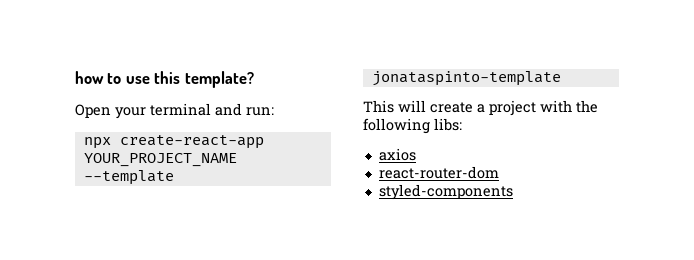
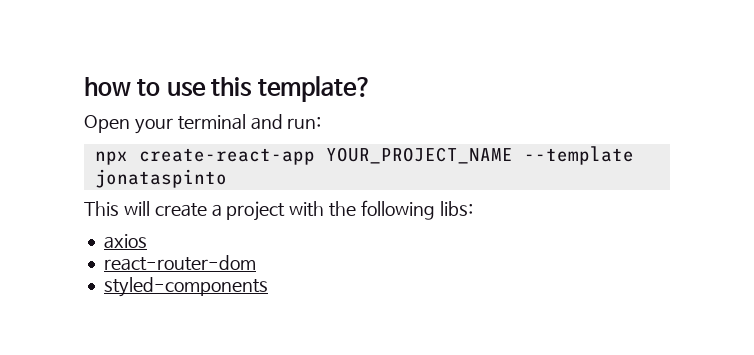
[371,71,561,86] jonataspinto-template -> [94,169,227,188] jonataspinto

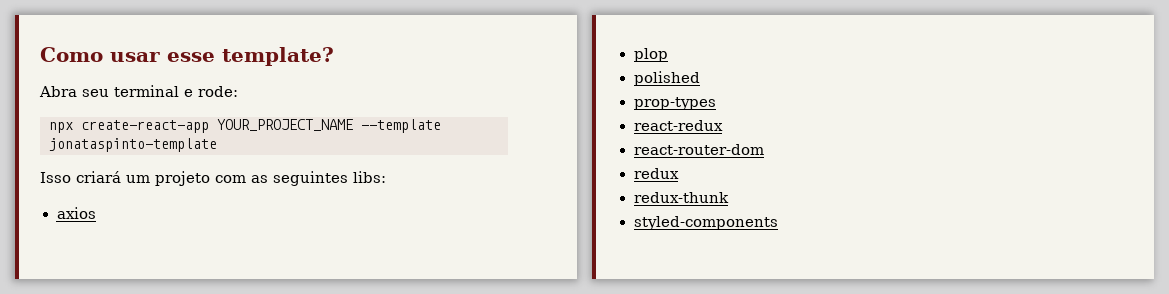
[84,76,372,102] [84,114,322,134] [94,146,634,165] [94,169,227,188] [84,200,473,221] [103,234,147,249] how to use this template? // Open your terminal and run: // npx create-react-app YOUR_PROJECT_NAME --template jonataspinto // This will create a project with the following libs: // axios -> [40,47,334,66] [39,85,238,97] [49,119,441,133] [49,138,217,152] [40,171,386,186] [56,207,96,219] [633,48,668,62] [633,71,700,86] [633,97,716,110] [633,120,723,131] Como usar esse template? // Abra seu terminal e rode: // npx create-react-app YOUR_PROJECT_NAME --template jonataspinto-template // Isso criará um projeto com as seguintes libs: // axios // plop // polished // prop-types // react-redux
(256, 263) none -> [633,168,679,179] [633,192,729,203] // redux // redux-thunk

